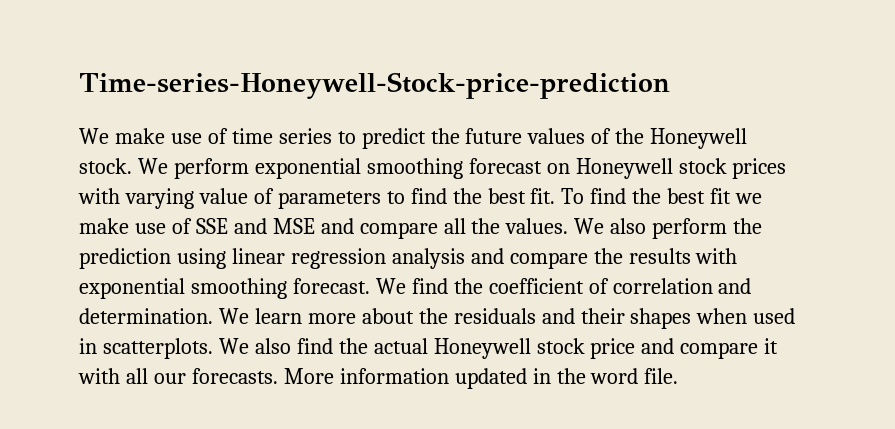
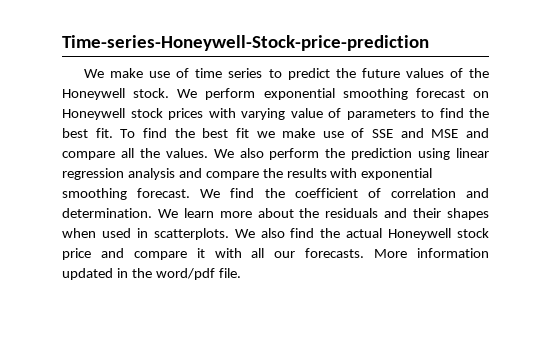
[590,368,639,384] word -> [155,268,215,280] word/pdf

